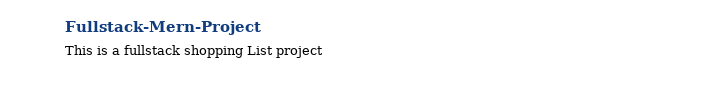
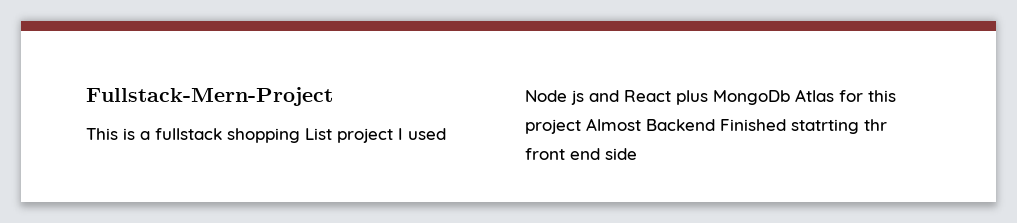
(323, 52) none -> [398,128,446,140] [525,89,896,105] [525,118,887,134] [525,148,637,160] I used Node js and React plus MongoDb Atlas for this project Almost Backend Finished statrting thr front end side

